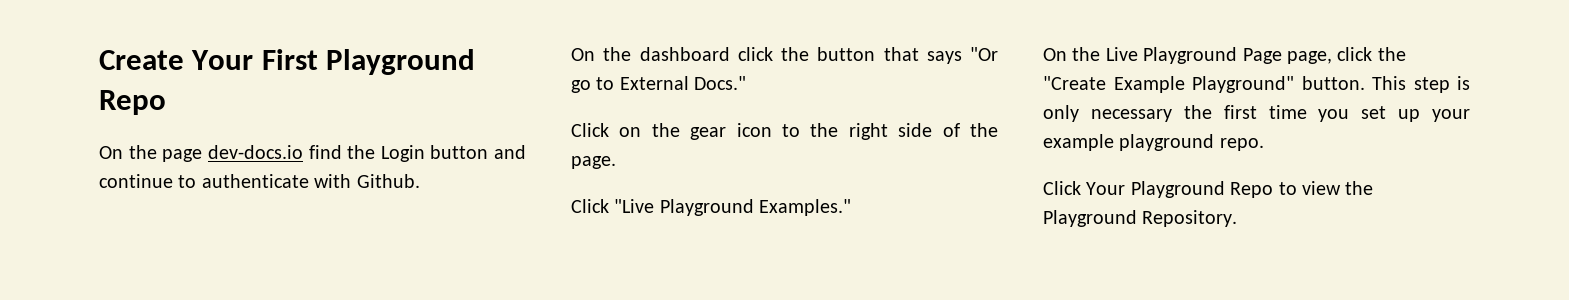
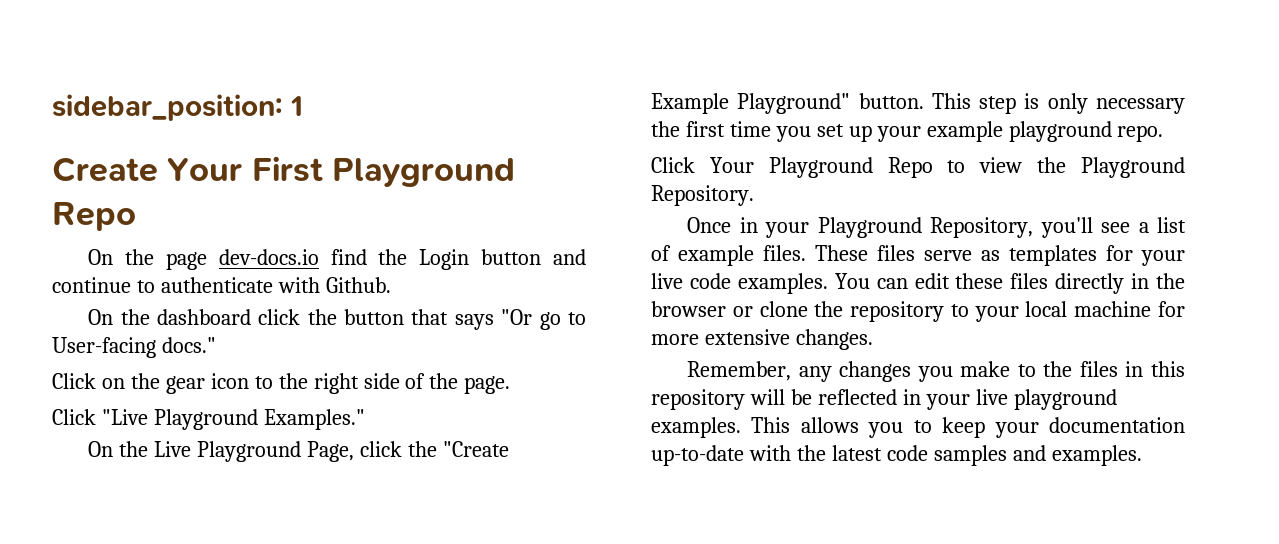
(99, 60) none -> [52,94,303,121] sidebar_position: 1 //
[619,76,747,90] External Docs." -> [52,337,216,358] User-facing docs."
[1242,48,1332,64] Page page, -> [306,441,354,462] Page,
(1238, 218) none -> [687,217,1186,238] [651,245,1185,266] [651,273,1185,294] [651,301,1185,322] [651,329,873,350] [687,361,1186,382] [651,389,1117,410] [651,417,1185,438] [651,445,1142,466] // Once in your Playground Repository, you'll see a list of example files. These files serve as templates for your live code examples. You can edit these files directly in the browser or clone the repository to your local machine for more extensive changes. // Remember, any changes you make to the files in this repository will be reflected in your live playground examples. This allows you to keep your documentation up-to-date with the latest code samples and examples.

